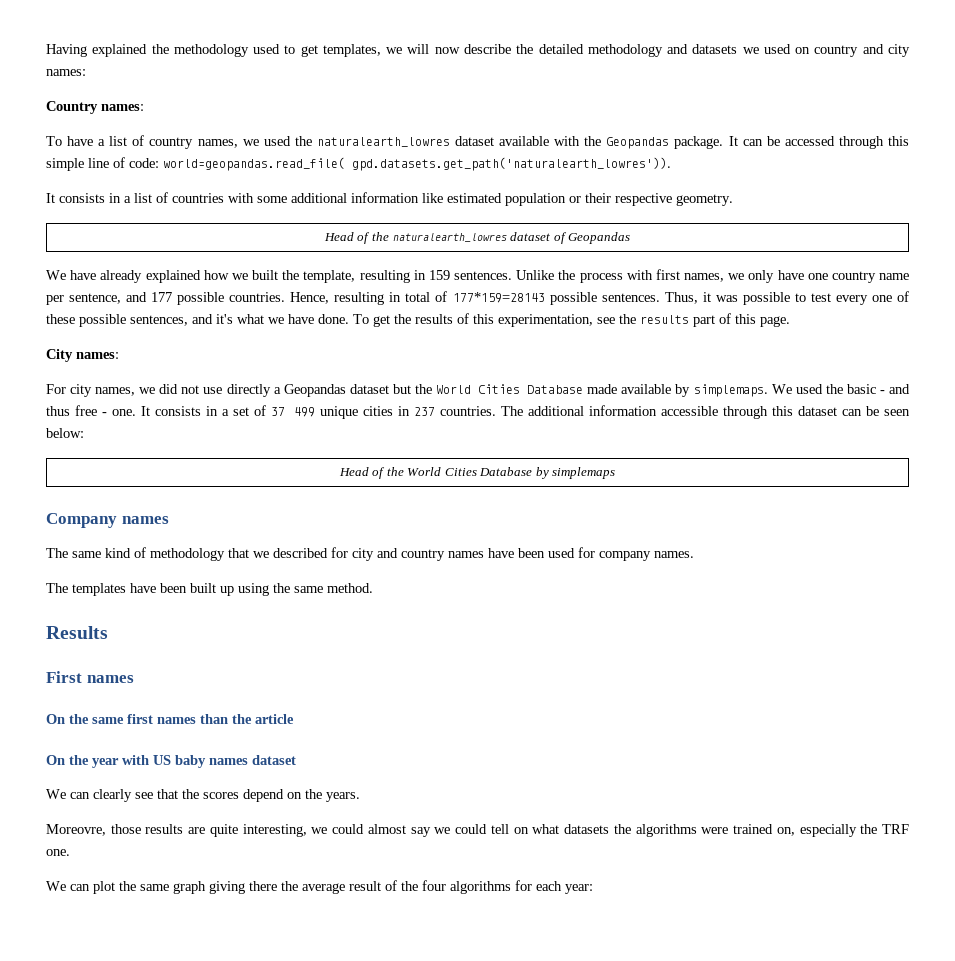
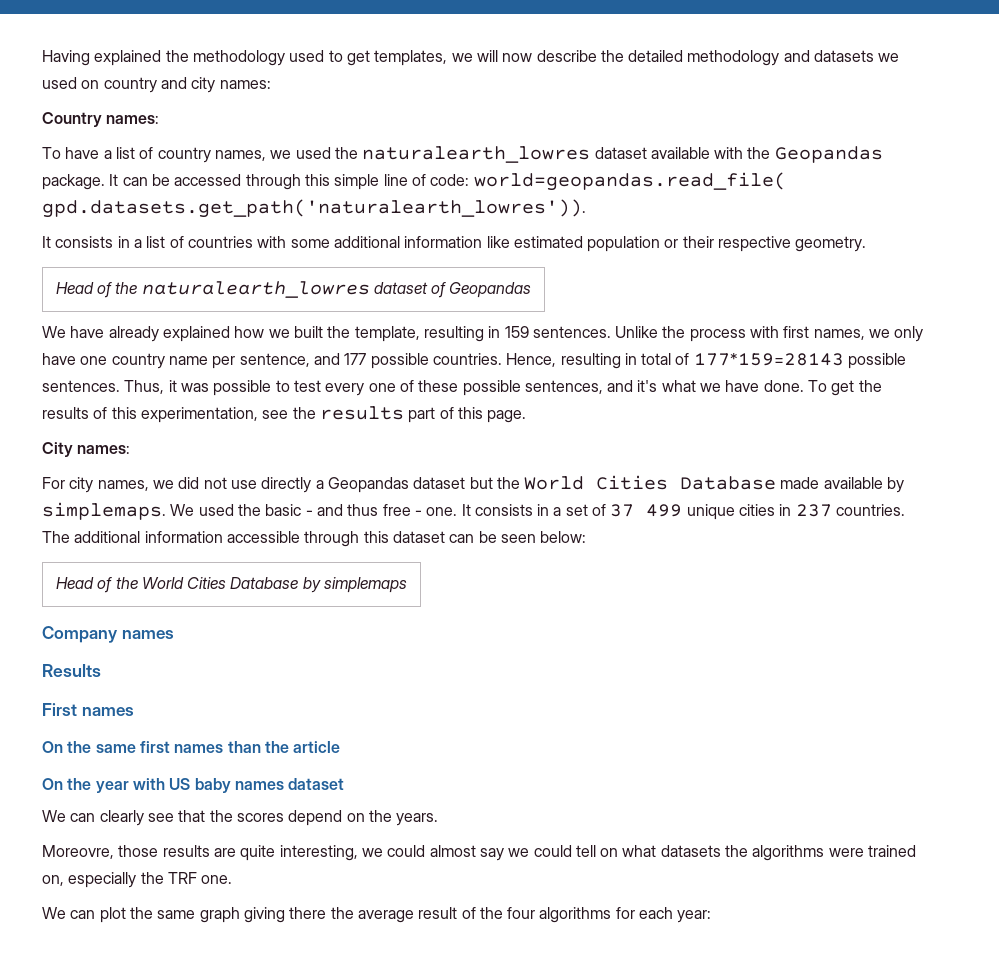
[46,547,694,561] [46,583,373,596] // The same kind of methodology that we described for city and country names have been used for company names. // The templates have been built up using the same method. -> (174, 634) none

